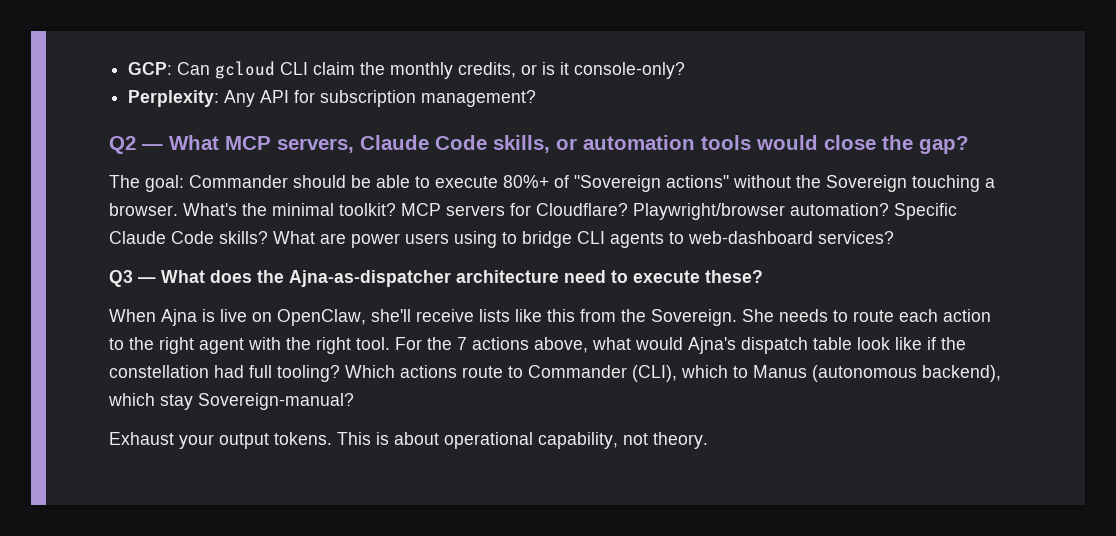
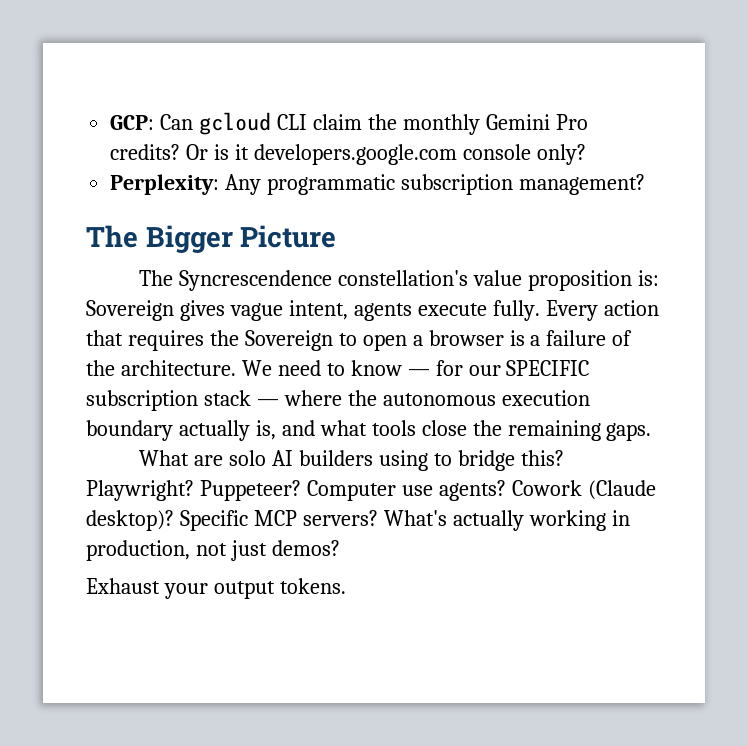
[458,62,686,79] credits, or is it console-only? -> [485,114,588,130] [110,144,586,165] Gemini Pro credits? Or is it developers.google.com console only?
[260,90,316,103] API for -> [267,174,396,195] programmatic
[109,135,969,154] [109,175,995,192] [109,203,957,220] [109,231,894,248] [109,270,763,287] [109,309,991,326] [109,337,966,354] [109,365,1001,382] [108,393,354,410] [109,432,708,449] Q2 — What MCP servers, Claude Code skills, or automation tools would close the gap? // The goal: Commander should be able to execute 80%+ of "Sovereign actions" without the Sovereign touching a browser. What's the minimal toolkit? MCP servers for Cloudflare? Playwright/browser automation? Specific Claude Code skills? What are power users using to bridge CLI agents to web-dashboard services? // Q3 — What does the Ajna-as-dispatcher architecture need to execute these? // When Ajna is live on OpenClaw, she'll receive lists like this from the Sovereign. She needs to route each action to the right agent with the right tool. For the 7 actions above, what would Ajna's dispatch table look like if the constellation had full tooling? Which actions route to Commander (CLI), which to Manus (autonomous backend), which stay Sovereign-manual? // Exhaust your output tokens. This is about operational capability, not theory. -> [86,225,337,253] [139,270,659,291] [86,300,659,321] [86,330,633,351] [86,360,590,376] [86,390,590,411] [86,420,652,441] [139,450,564,471] [86,480,656,501] [86,510,630,531] [86,540,340,561] [86,578,346,599] The Bigger Picture // The Syncrescendence constellation's value proposition is: Sovereign gives vague intent, agents execute fully. Every action that requires the Sovereign to open a browser is a failure of the architecture. We need to know — for our SPECIFIC subscription stack — where the autonomous execution boundary actually is, and what tools close the remaining gaps. // What are solo AI builders using to bridge this? Playwright? Puppeteer? Computer use agents? Cowork (Claude desktop)? Specific MCP servers? What's actually working in production, not just demos? // Exhaust your output tokens.

